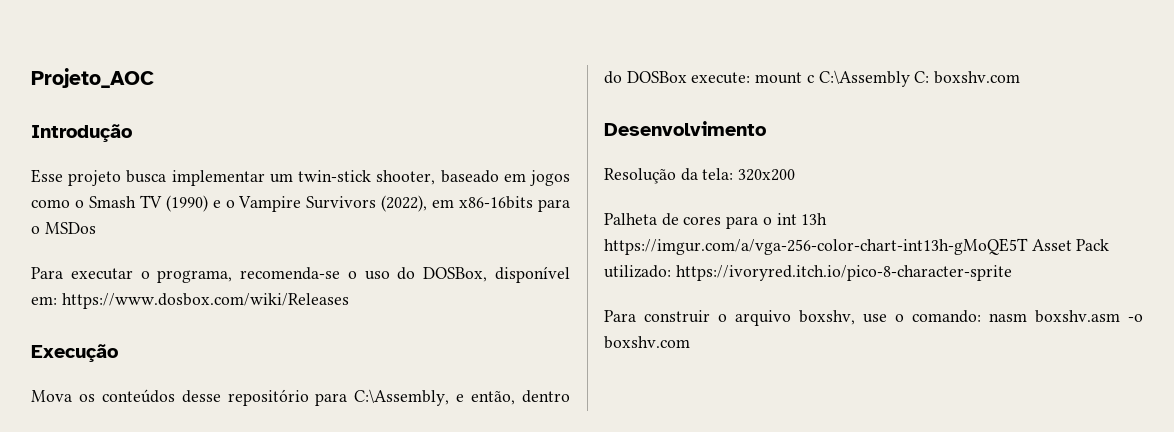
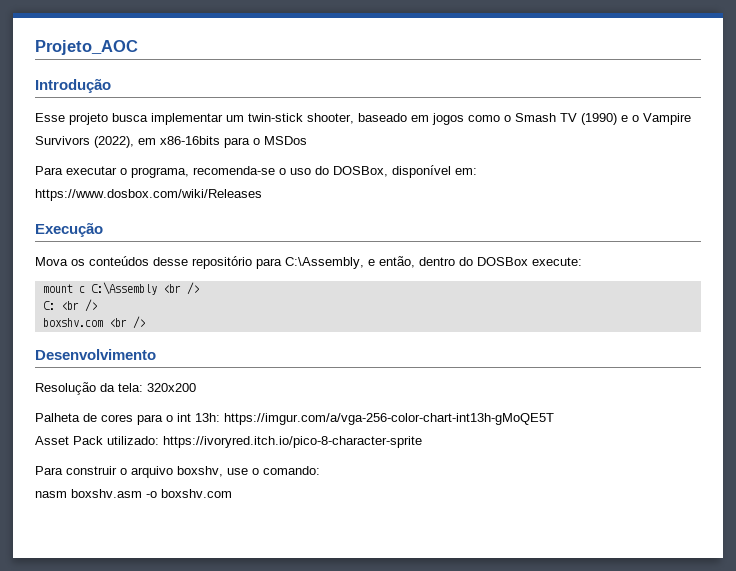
(751, 78) none -> (582, 261) //
[914,71,1021,84] C: boxshv.com -> [162,282,199,295] [42,299,97,312] [42,316,145,329] <br /> // C: <br /> // boxshv.com <br />
[801,213,828,225] 13h -> [195,413,220,422] 13h:
(1028, 246) none -> (554, 419) //
(981, 316) none -> (320, 470) //

